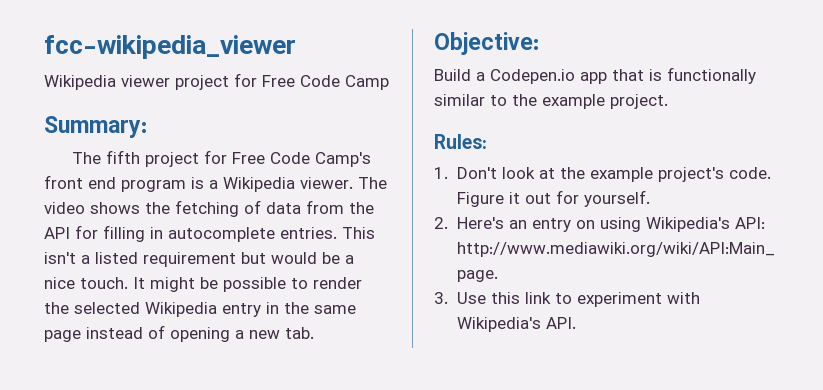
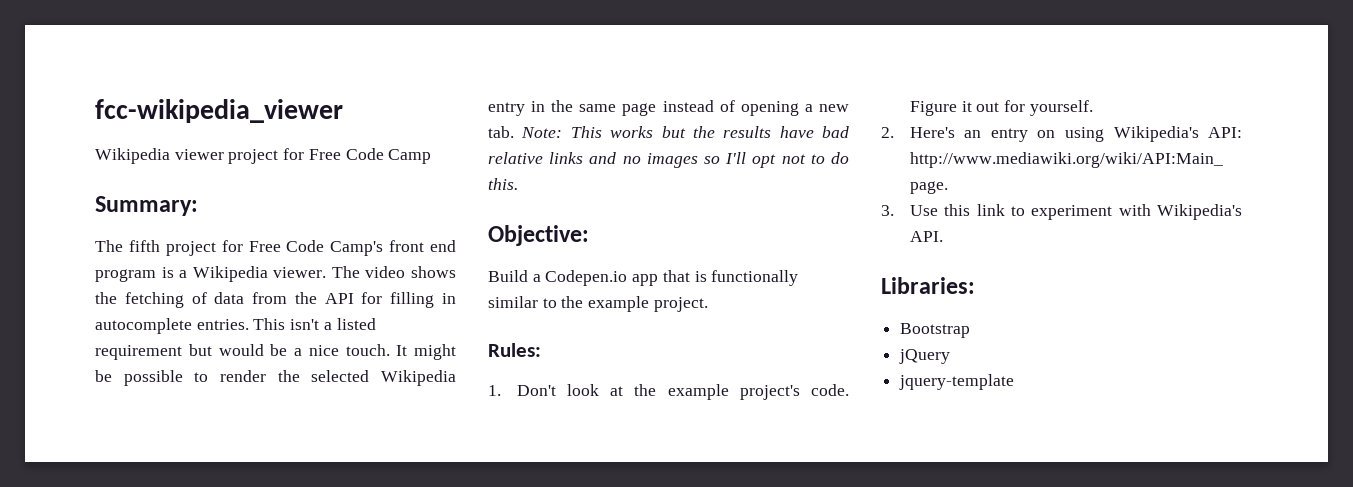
(314, 333) none -> [521,126,849,138] [488,152,849,168] [488,178,518,190] Note: This works but the results have bad relative links and no images so I'll opt not to do this.
(576, 323) none -> [881,277,975,294] [900,323,971,338] [899,349,951,364] [899,374,1015,390] // Libraries: // Bootstrap // jQuery // jquery-template

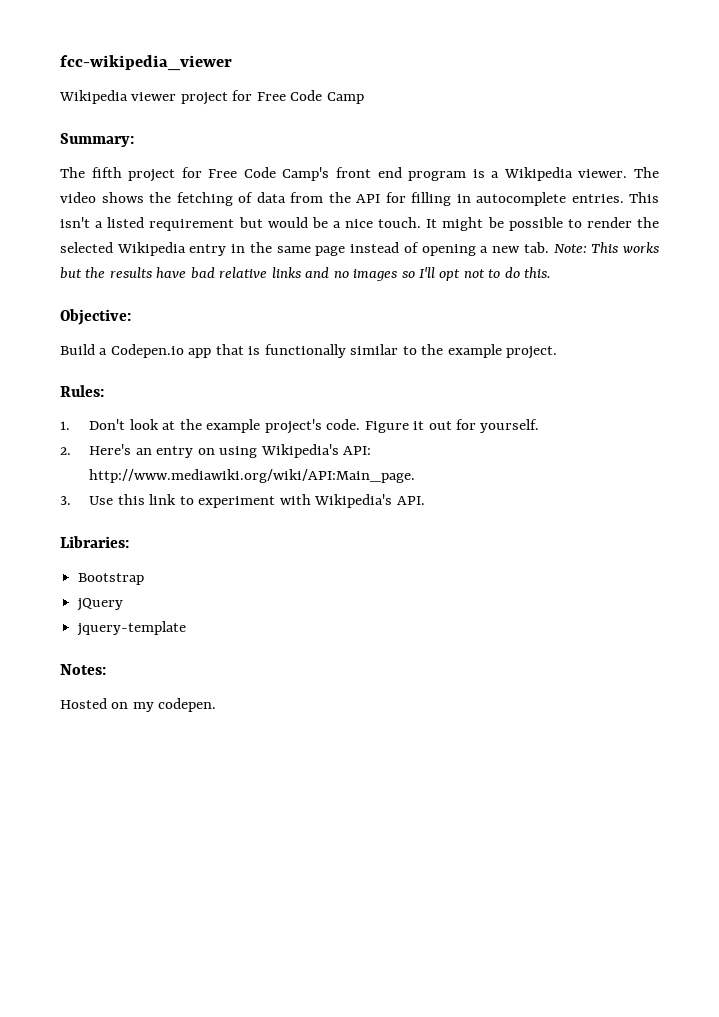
(1015, 382) none -> [60,664,106,675] [60,698,217,712] // Notes: // Hosted on my codepen.

